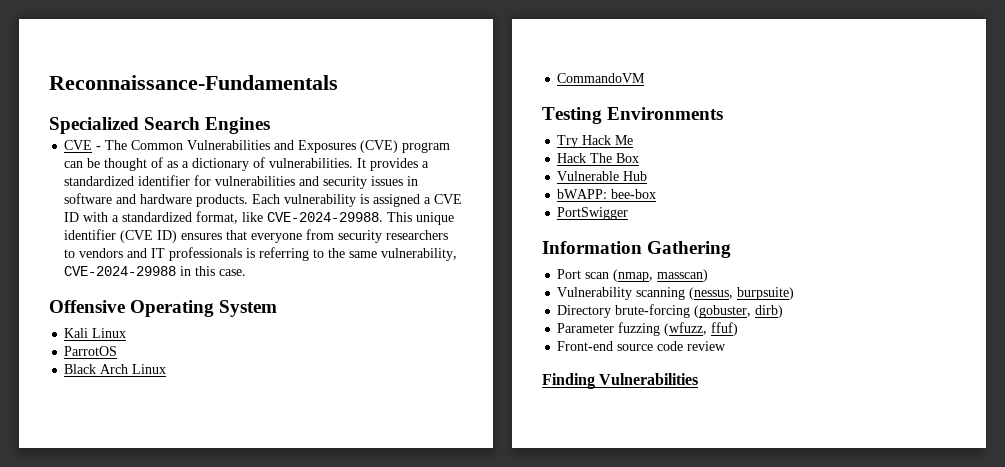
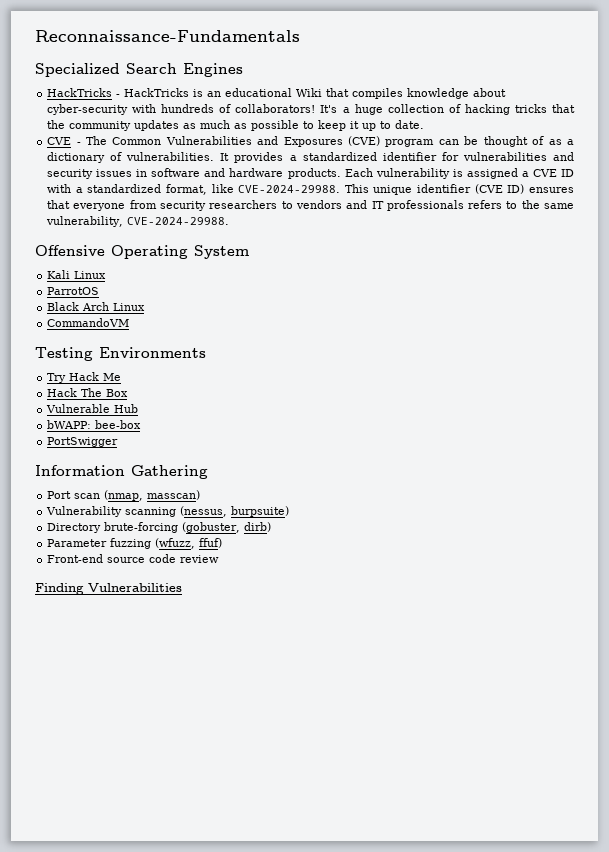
(271, 125) none -> [47,88,507,99] [47,104,575,115] [47,120,425,131] // HackTricks - HackTricks is an educational Wiki that compiles knowledge about cyber-security with hundreds of collaborators! It's a huge collection of hacking tricks that the community updates as much as possible to keep it up to date.
[246,247,310,261] is referring -> [468,200,503,209] refers
[64,266,247,276] CVE-2024-29988 in this case. -> [127,217,230,225] CVE-2024-29988.

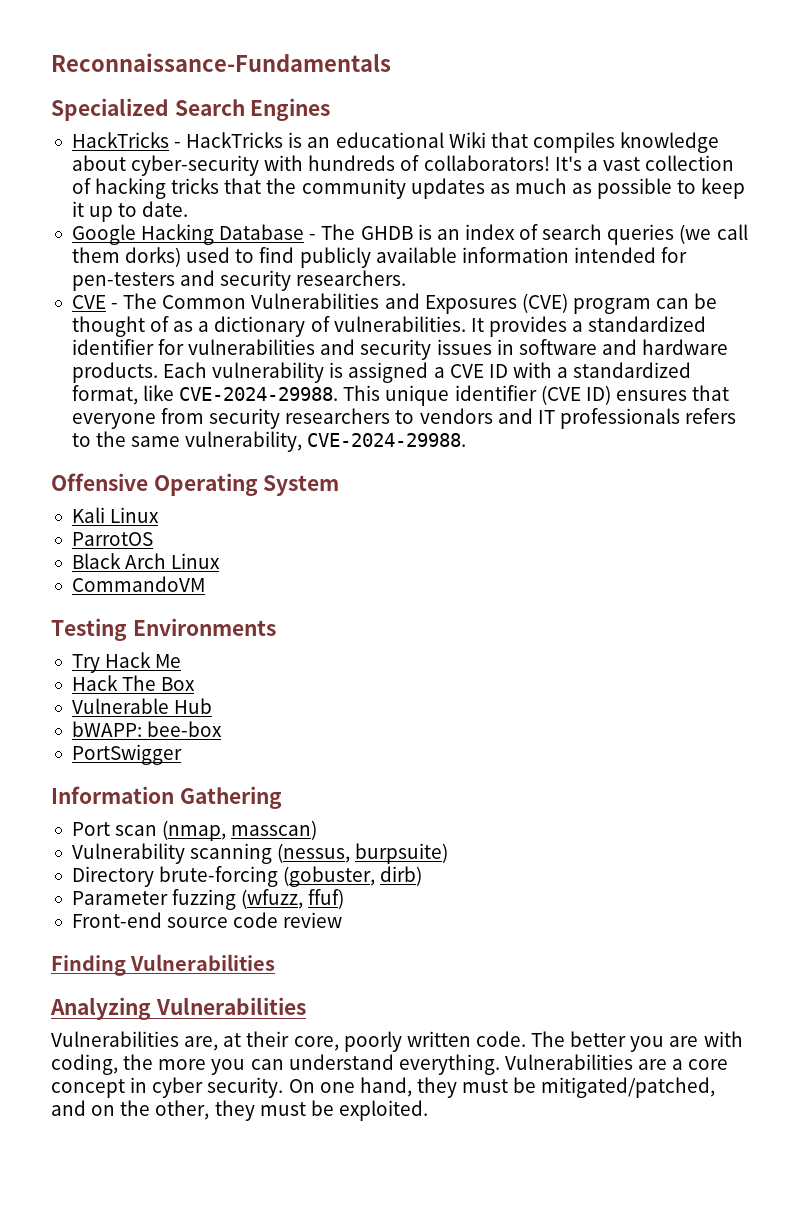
[354,104,383,115] huge -> [602,157,640,171] vast
(425, 124) none -> [71,224,748,245] [71,247,688,268] [71,270,407,291] // Google Hacking Database - The GHDB is an index of search queries (we call them dorks) used to find publicly available information intended for pen-testers and security researchers.
(182, 587) none -> [50,997,306,1020] [51,1031,743,1052] [51,1054,729,1075] [51,1077,716,1098] [51,1100,428,1121] // Analyzing Vulnerabilities // Vulnerabilities are, at their core, poorly written code. The better you are with coding, the more you can understand everything. Vulnerabilities are a core concept in cyber security. On one hand, they must be mitigated/patched, and on the other, they must be exploited.

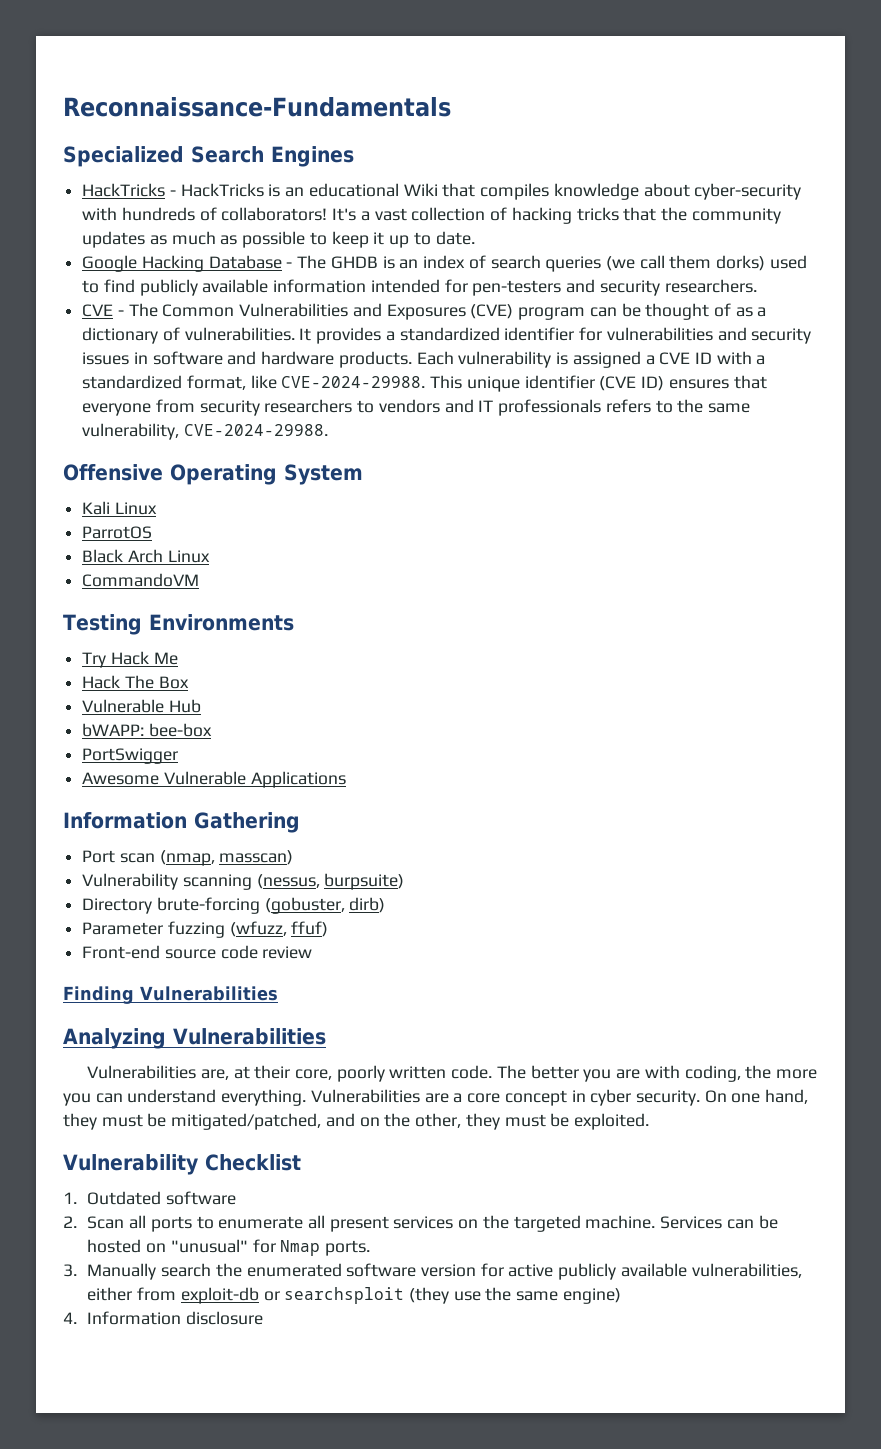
(182, 754) none -> [82,771,346,788] // Awesome Vulnerable Applications
(428, 1110) none -> [63,1154,301,1175] [63,1191,237,1205] [63,1215,778,1232] [87,1239,371,1256] [63,1263,802,1280] [87,1287,621,1304] [63,1311,264,1325] // Vulnerability Checklist // 1. Outdated software // 2. Scan all ports to enumerate all present services on the targeted machine. Services can be hosted on "unusual" for Nmap ports. // 3. Manually search the enumerated software version for active publicly available vulnerabilities, either from exploit-db or searchsploit (they use the same engine) // 4. Information disclosure

